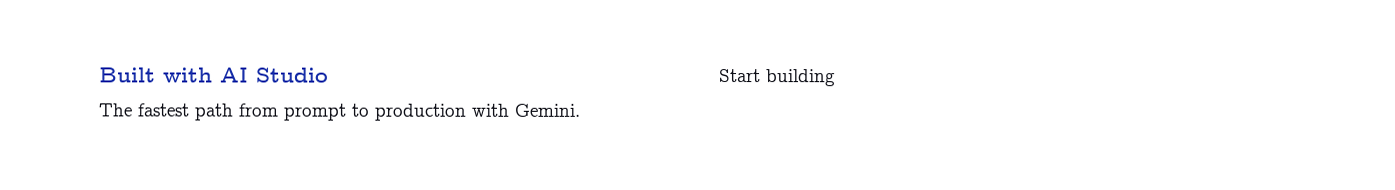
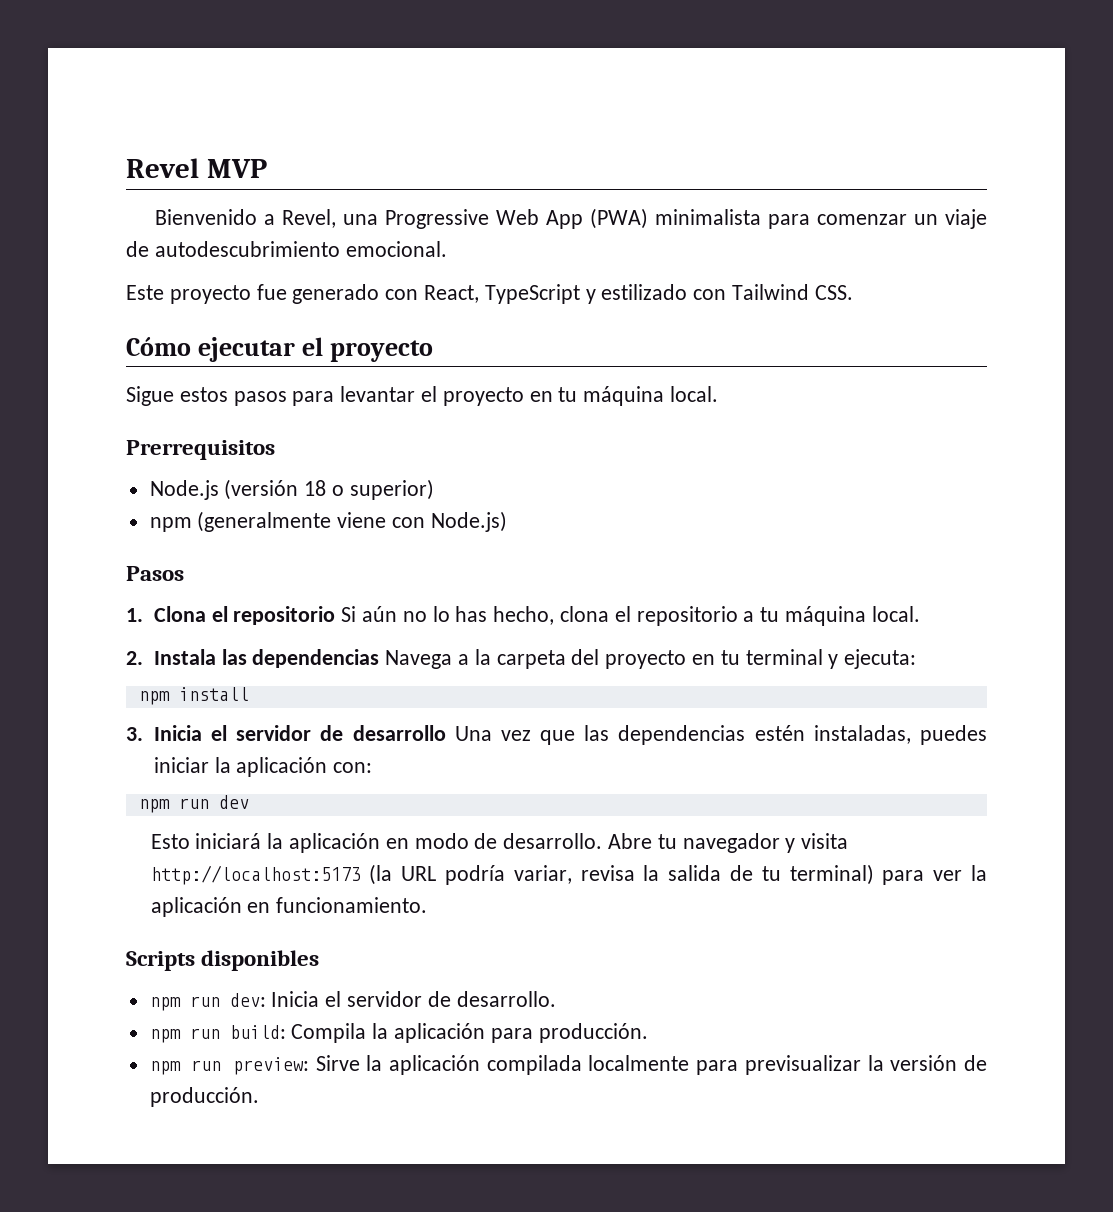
[99,67,329,83] [98,103,580,121] [719,69,836,87] Built with AI Studio // The fastest path from prompt to production with Gemini. // Start building -> [126,158,267,178] [154,208,988,229] [126,241,447,257] [126,284,853,304] [126,337,434,362] [126,386,719,406] [126,440,275,460] [149,479,434,500] [149,511,507,532] [126,566,184,581] [126,606,920,626] [126,649,917,669] [138,687,249,705] [126,725,987,745] [153,757,373,777] [138,795,249,813] [150,833,849,853] [150,864,988,885] [150,897,428,917] [126,950,320,971] [149,991,556,1011] [149,1023,648,1043] [149,1055,987,1075] [149,1087,259,1107] Revel MVP // Bienvenido a Revel, una Progressive Web App (PWA) minimalista para comenzar un viaje de autodescubrimiento emocional. // Este proyecto fue generado con React, TypeScript y estilizado con Tailwind CSS. // Cómo ejecutar el proyecto // Sigue estos pasos para levantar el proyecto en tu máquina local. // Prerrequisitos // Node.js (versión 18 o superior) // npm (generalmente viene con Node.js) // Pasos // 1. Clona el repositorio Si aún no lo has hecho, clona el repositorio a tu máquina local. // 2. Instala las dependencias Navega a la carpeta del proyecto en tu terminal y ejecuta: // npm install // 3. Inicia el servidor de desarrollo Una vez que las dependencias estén instaladas, puedes iniciar la aplicación con: // npm run dev // Esto iniciará la aplicación en modo de desarrollo. Abre tu navegador y visita http://localhost:5173 (la URL podría variar, revisa la salida de tu terminal) para ver la aplicación en funcionamiento. // Scripts disponibles // npm run dev: Inicia el servidor de desarrollo. // npm run build: Compila la aplicación para producción. // npm run preview: Sirve la aplicación compilada localmente para previsualizar la versión de producción.

